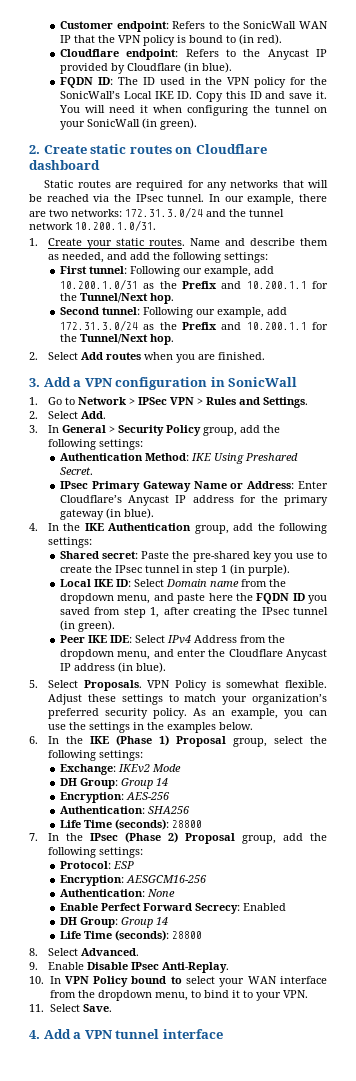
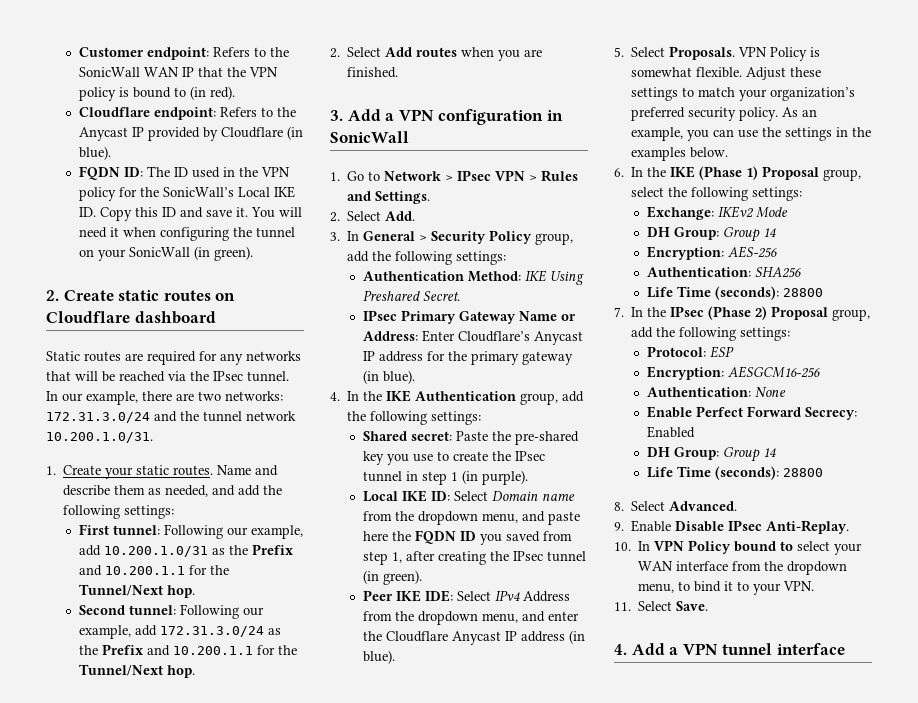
[138,397,168,405] IPSec -> [457,170,492,181] IPsec

